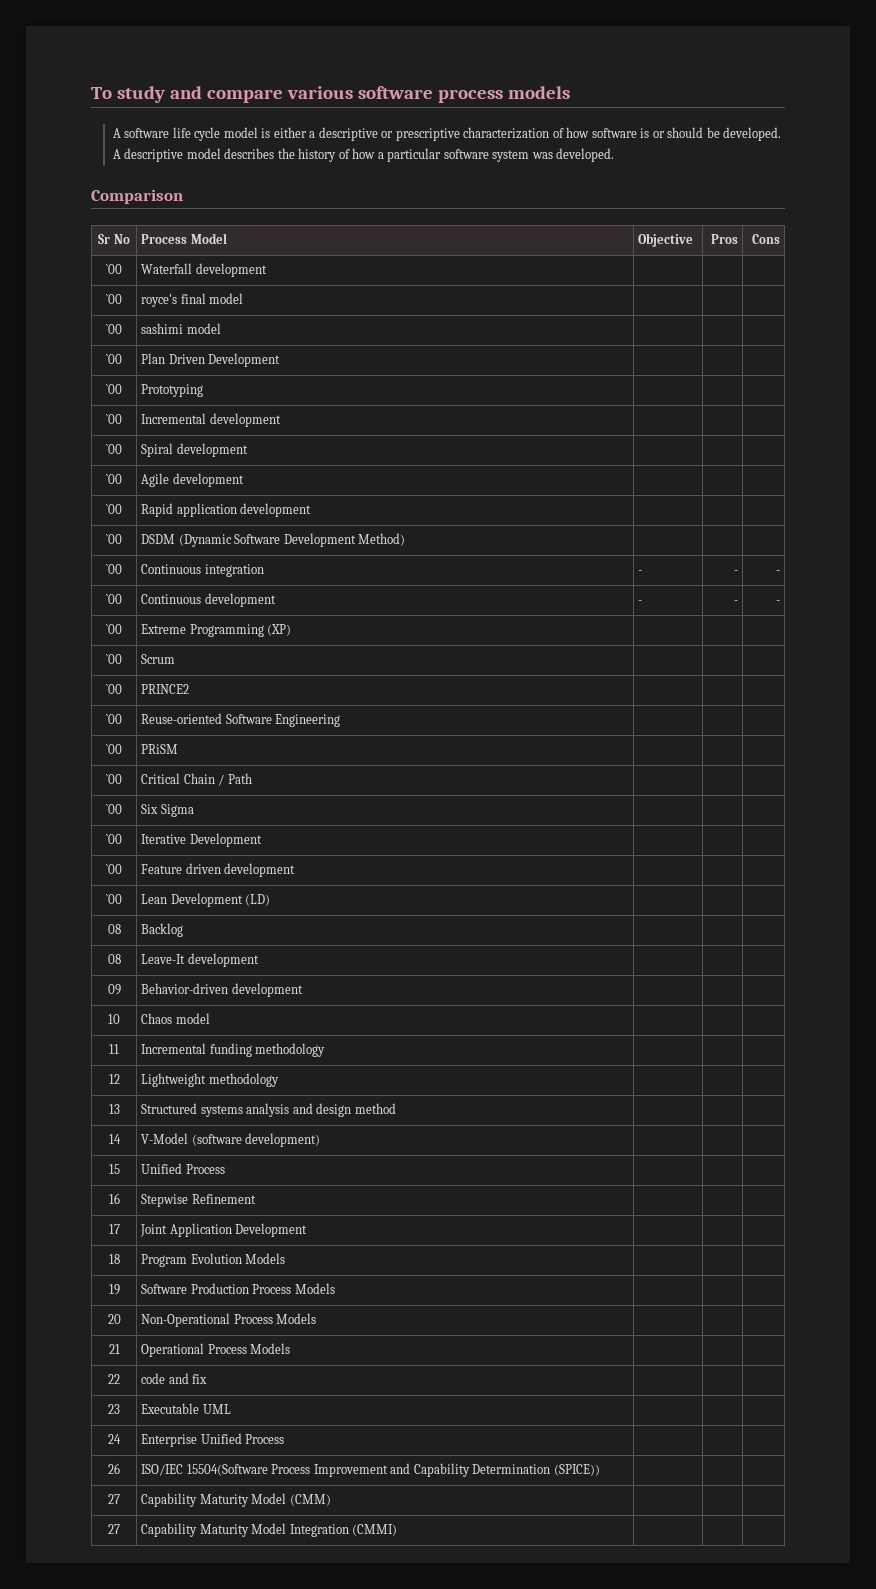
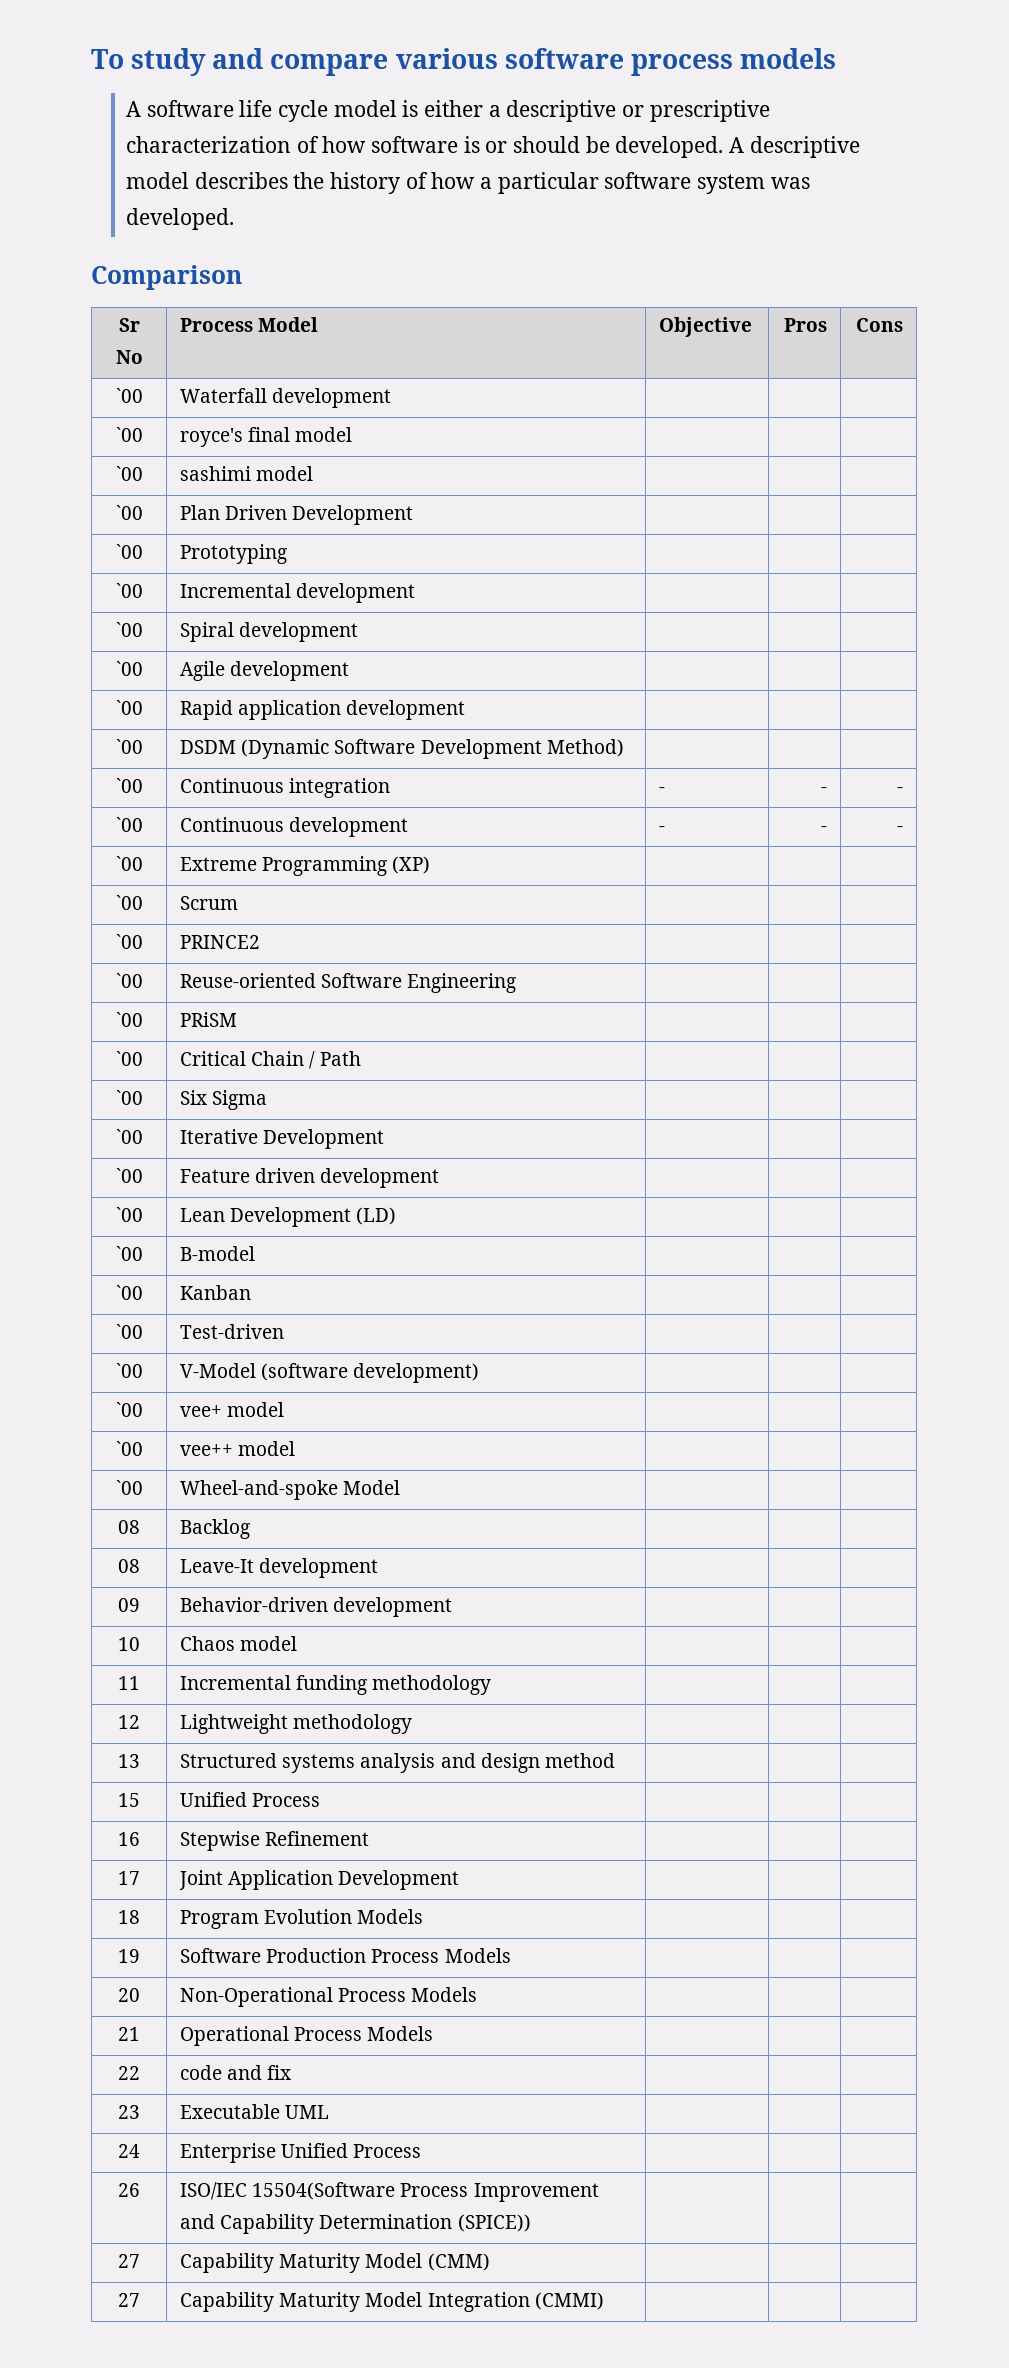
(271, 900) none -> [115,1246,143,1261] [180,1246,256,1261] [115,1285,143,1300] [180,1285,252,1300] [115,1324,143,1339] [180,1324,285,1339] [115,1363,143,1378] [180,1363,480,1383] [115,1402,143,1417] [180,1402,285,1417] [115,1441,143,1456] [180,1441,296,1456] [115,1480,143,1495] [180,1480,401,1500] // `00 | B-model | | | // `00 | Kanban | | | // `00 | Test-driven | | | // `00 | V-Model (software development) | | | // `00 | vee+ model | | | // `00 | vee++ model | | | // `00 | Wheel-and-spoke Model | | |
[108,1134,121,1144] [141,1133,321,1147] // 14 | V-Model (software development) | | | -> (615, 1760) none

